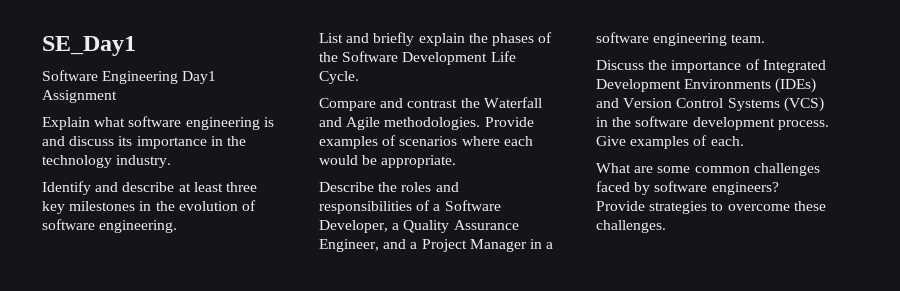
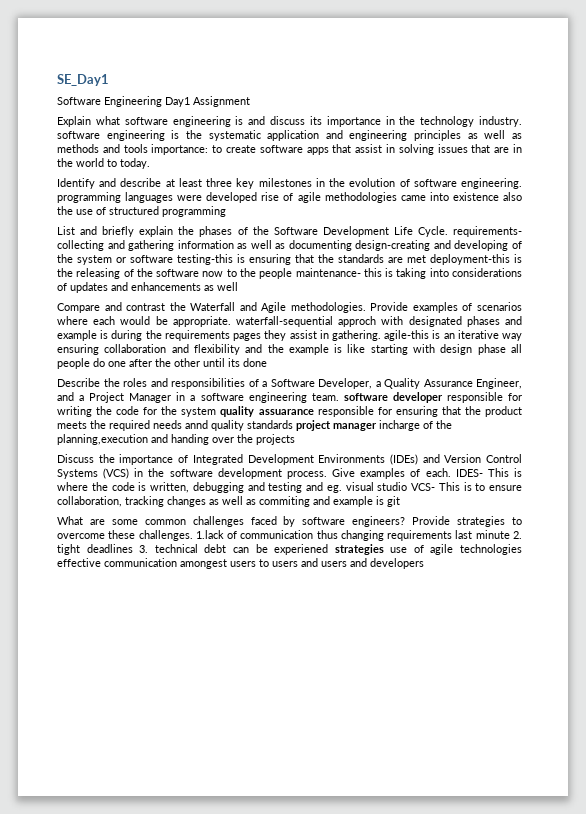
(172, 161) none -> [57,130,522,141] [57,144,523,155] [57,158,150,169] software engineering is the systematic application and engineering principles as well as methods and tools importance: to create software apps that assist in solving issues that are in the world to today.
(178, 226) none -> [57,192,522,203] [57,206,226,217] programming languages were developed rise of agile methodologies came into existence also the use of structured programming
(359, 77) none -> [452,226,522,237] [57,240,522,251] [57,254,522,265] [57,268,522,279] [57,282,238,293] requirements- collecting and gathering information as well as documenting design-creating and developing of the system or software testing-this is ensuring that the standards are met deployment-this is the releasing of the software now to the people maintenance- this is taking into considerations of updates and enhancements as well
(457, 161) none -> [236,316,522,327] [57,330,522,341] [57,344,523,355] [57,358,267,369] waterfall-sequential approch with designated phases and example is during the requirements pages they assist in gathering. agile-this is an iterative way ensuring collaboration and flexibility and the example is like starting with design phase all people do one after the other until its done
(766, 38) none -> [343,392,522,403] [57,406,523,417] [57,420,452,431] [57,434,295,445] software developer responsible for writing the code for the system quality assuarance responsible for ensuring that the product meets the required needs annd quality standards project manager incharge of the planning,execution and handing over the projects
(744, 141) none -> [455,468,522,477] [57,482,522,493] [57,496,400,507] IDES- This is where the code is written, debugging and testing and eg. visual studio VCS- This is to ensure collaboration, tracking changes as well as commiting and example is git
(666, 226) none -> [195,530,522,541] [57,544,522,555] [57,558,424,569] 1.lack of communication thus changing requirements last minute 2. tight deadlines 3. technical debt can be experiened strategies use of agile technologies effective communication amongest users to users and users and developers

